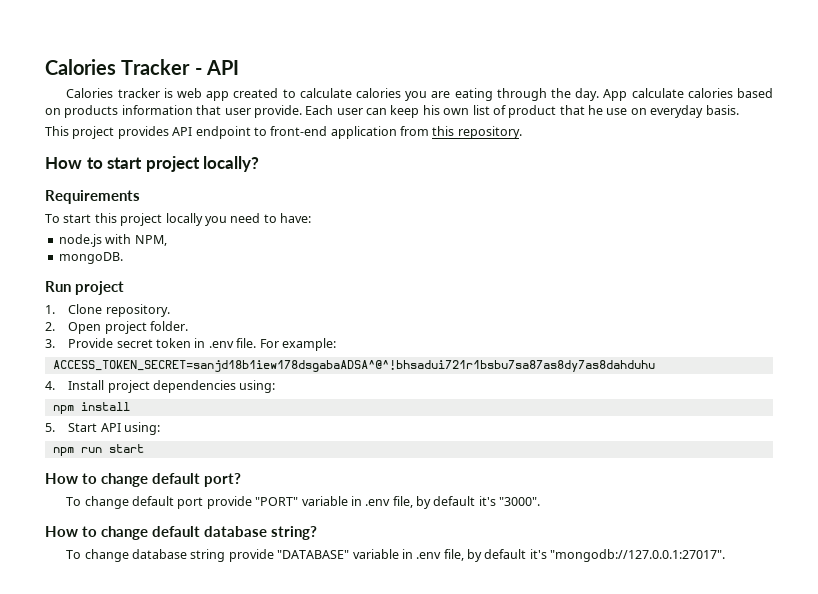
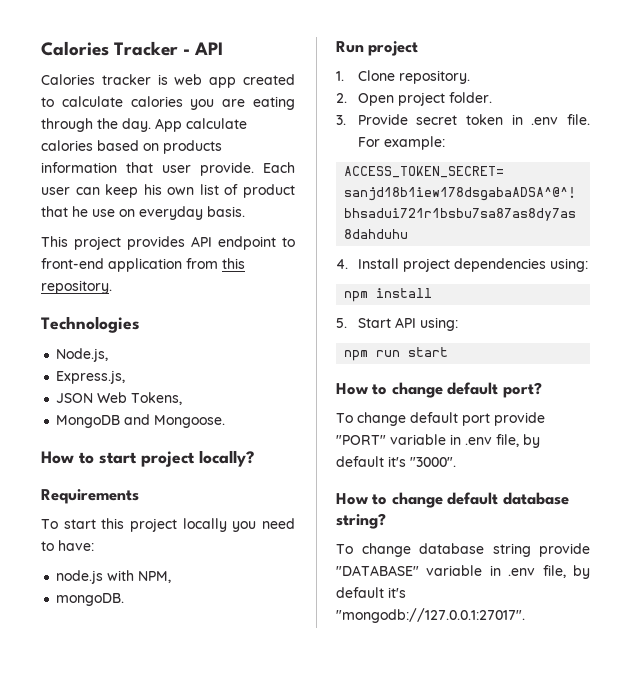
(522, 132) none -> [41,316,140,333] [56,348,109,362] [56,370,126,384] [56,392,183,405] [56,414,226,428] // Technologies // Node.js, // Express.js, // JSON Web Tokens, // MongoDB and Mongoose.

